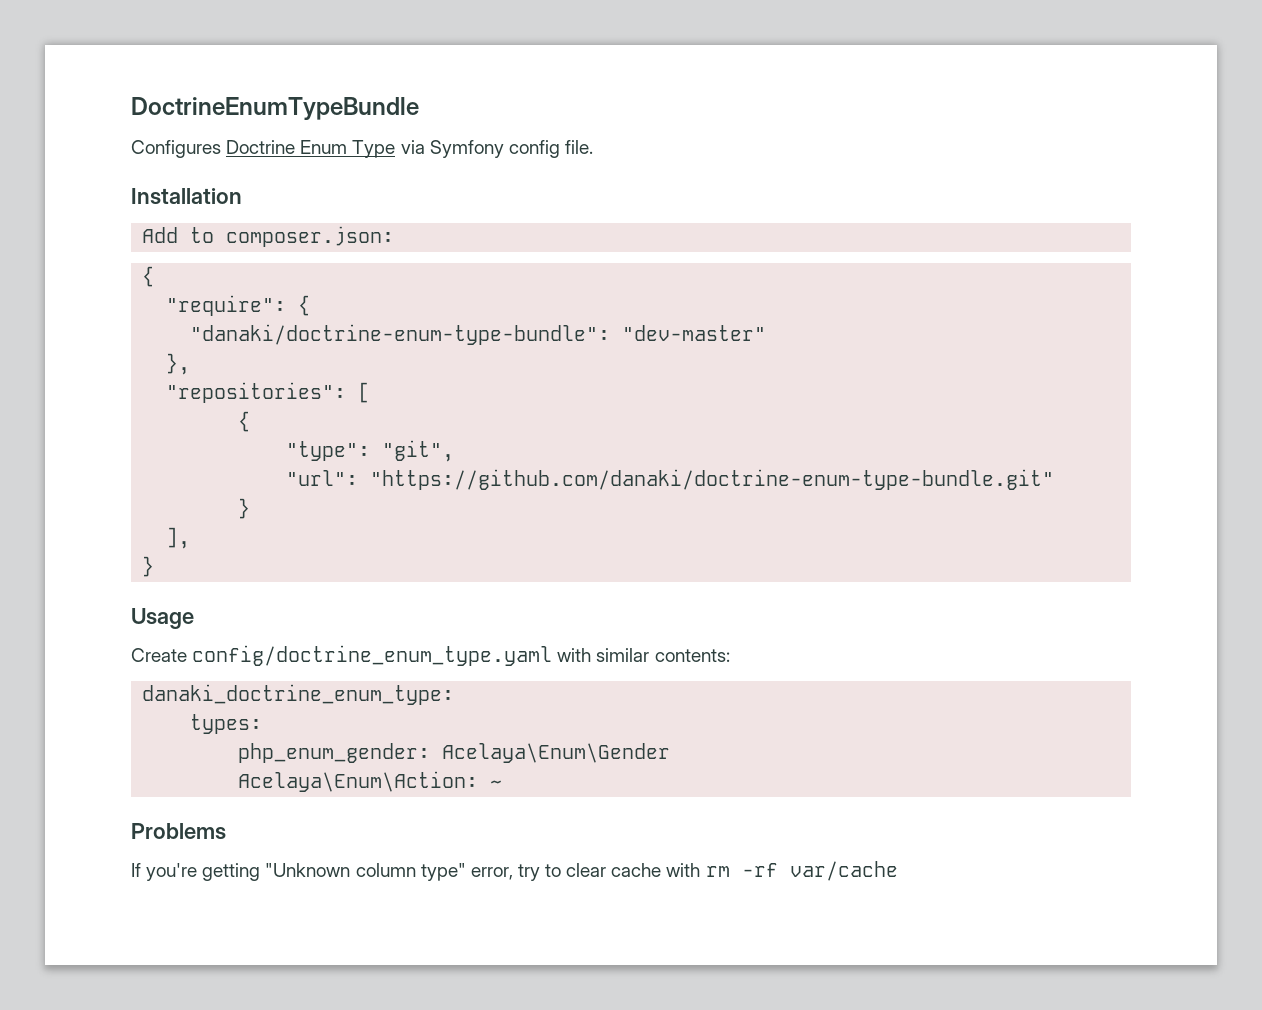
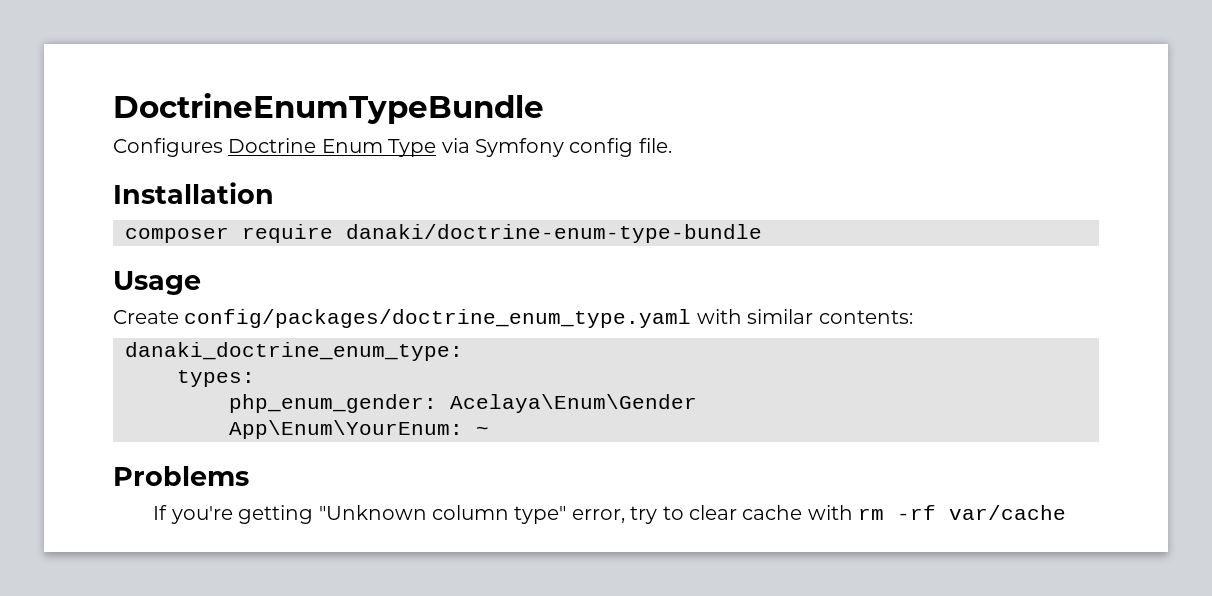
[142,226,395,247] [142,266,155,287] [166,295,311,316] [190,324,767,345] [166,353,191,375] [166,382,371,403] [238,411,251,432] [286,440,455,462] [286,469,1055,490] [238,498,251,519] [166,527,191,549] [142,556,155,577] Add to composer.json: // { // "require": { // "danaki/doctrine-enum-type-bundle": "dev-master" // }, // "repositories": [ // { // "type": "git", // "url": "https://github.com/danaki/doctrine-enum-type-bundle.git" // } // ], // } -> [125,224,762,243] composer require danaki/doctrine-enum-type-bundle
[192,645,553,666] config/doctrine_enum_type.yaml -> [184,309,692,328] config/packages/doctrine_enum_type.yaml
[238,771,479,792] Acelaya\Enum\Action: -> [229,420,463,439] App\Enum\YourEnum:

